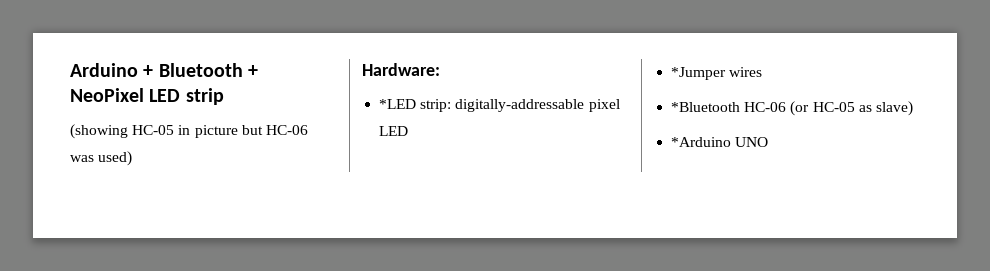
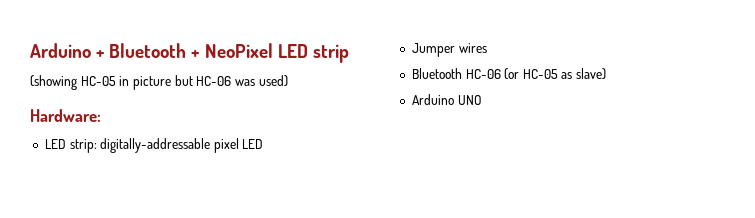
[379,99,417,109] *LED -> [44,139,66,149] LED
[671,67,727,80] *Jumper -> [411,43,455,57] Jumper
[671,102,741,112] *Bluetooth -> [411,68,462,79] Bluetooth
[671,137,732,147] *Arduino -> [411,94,454,105] Arduino

